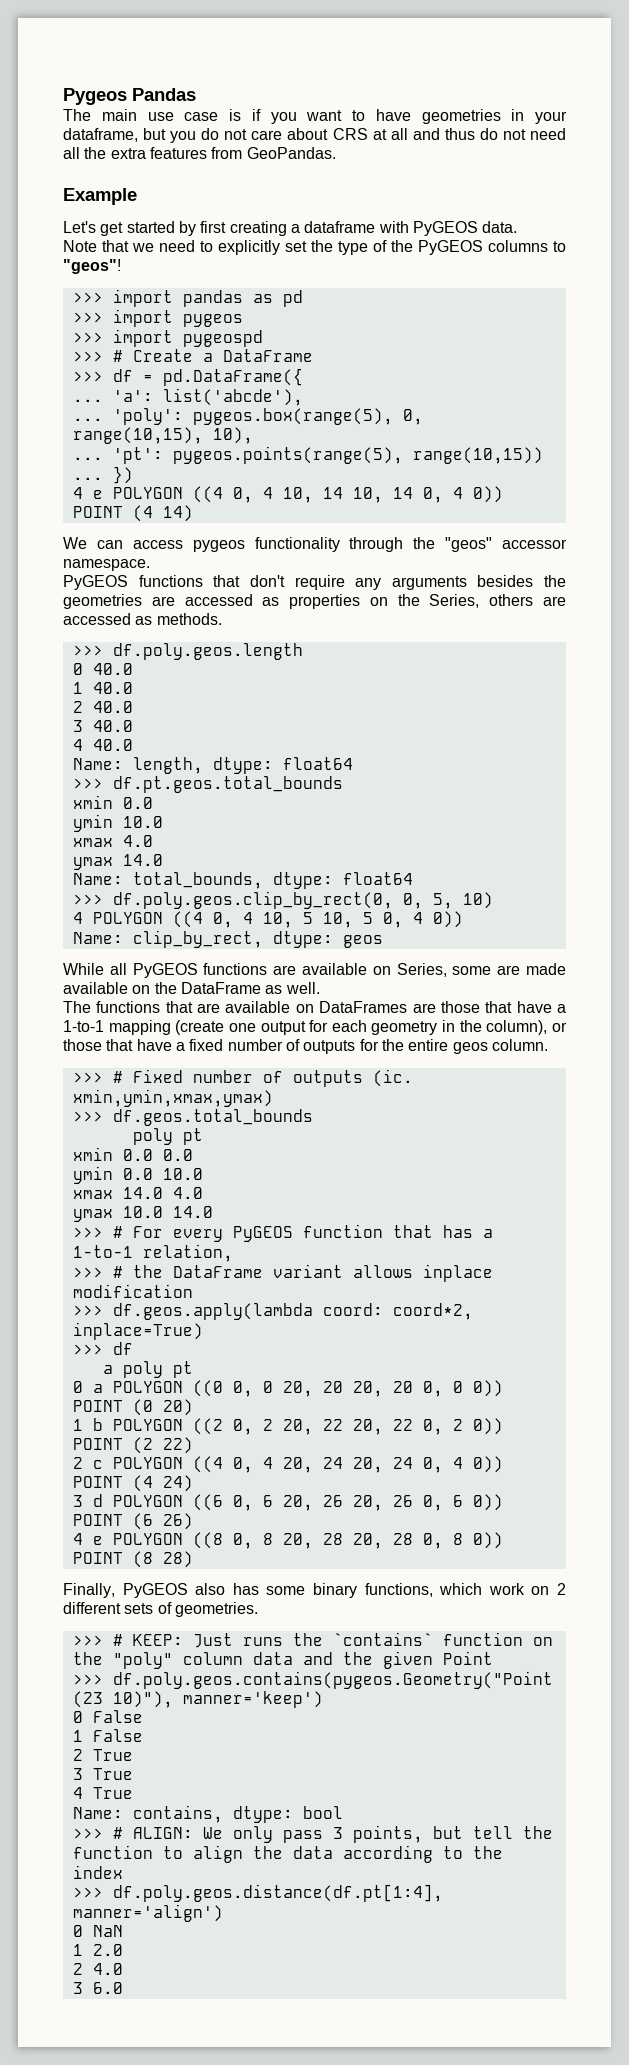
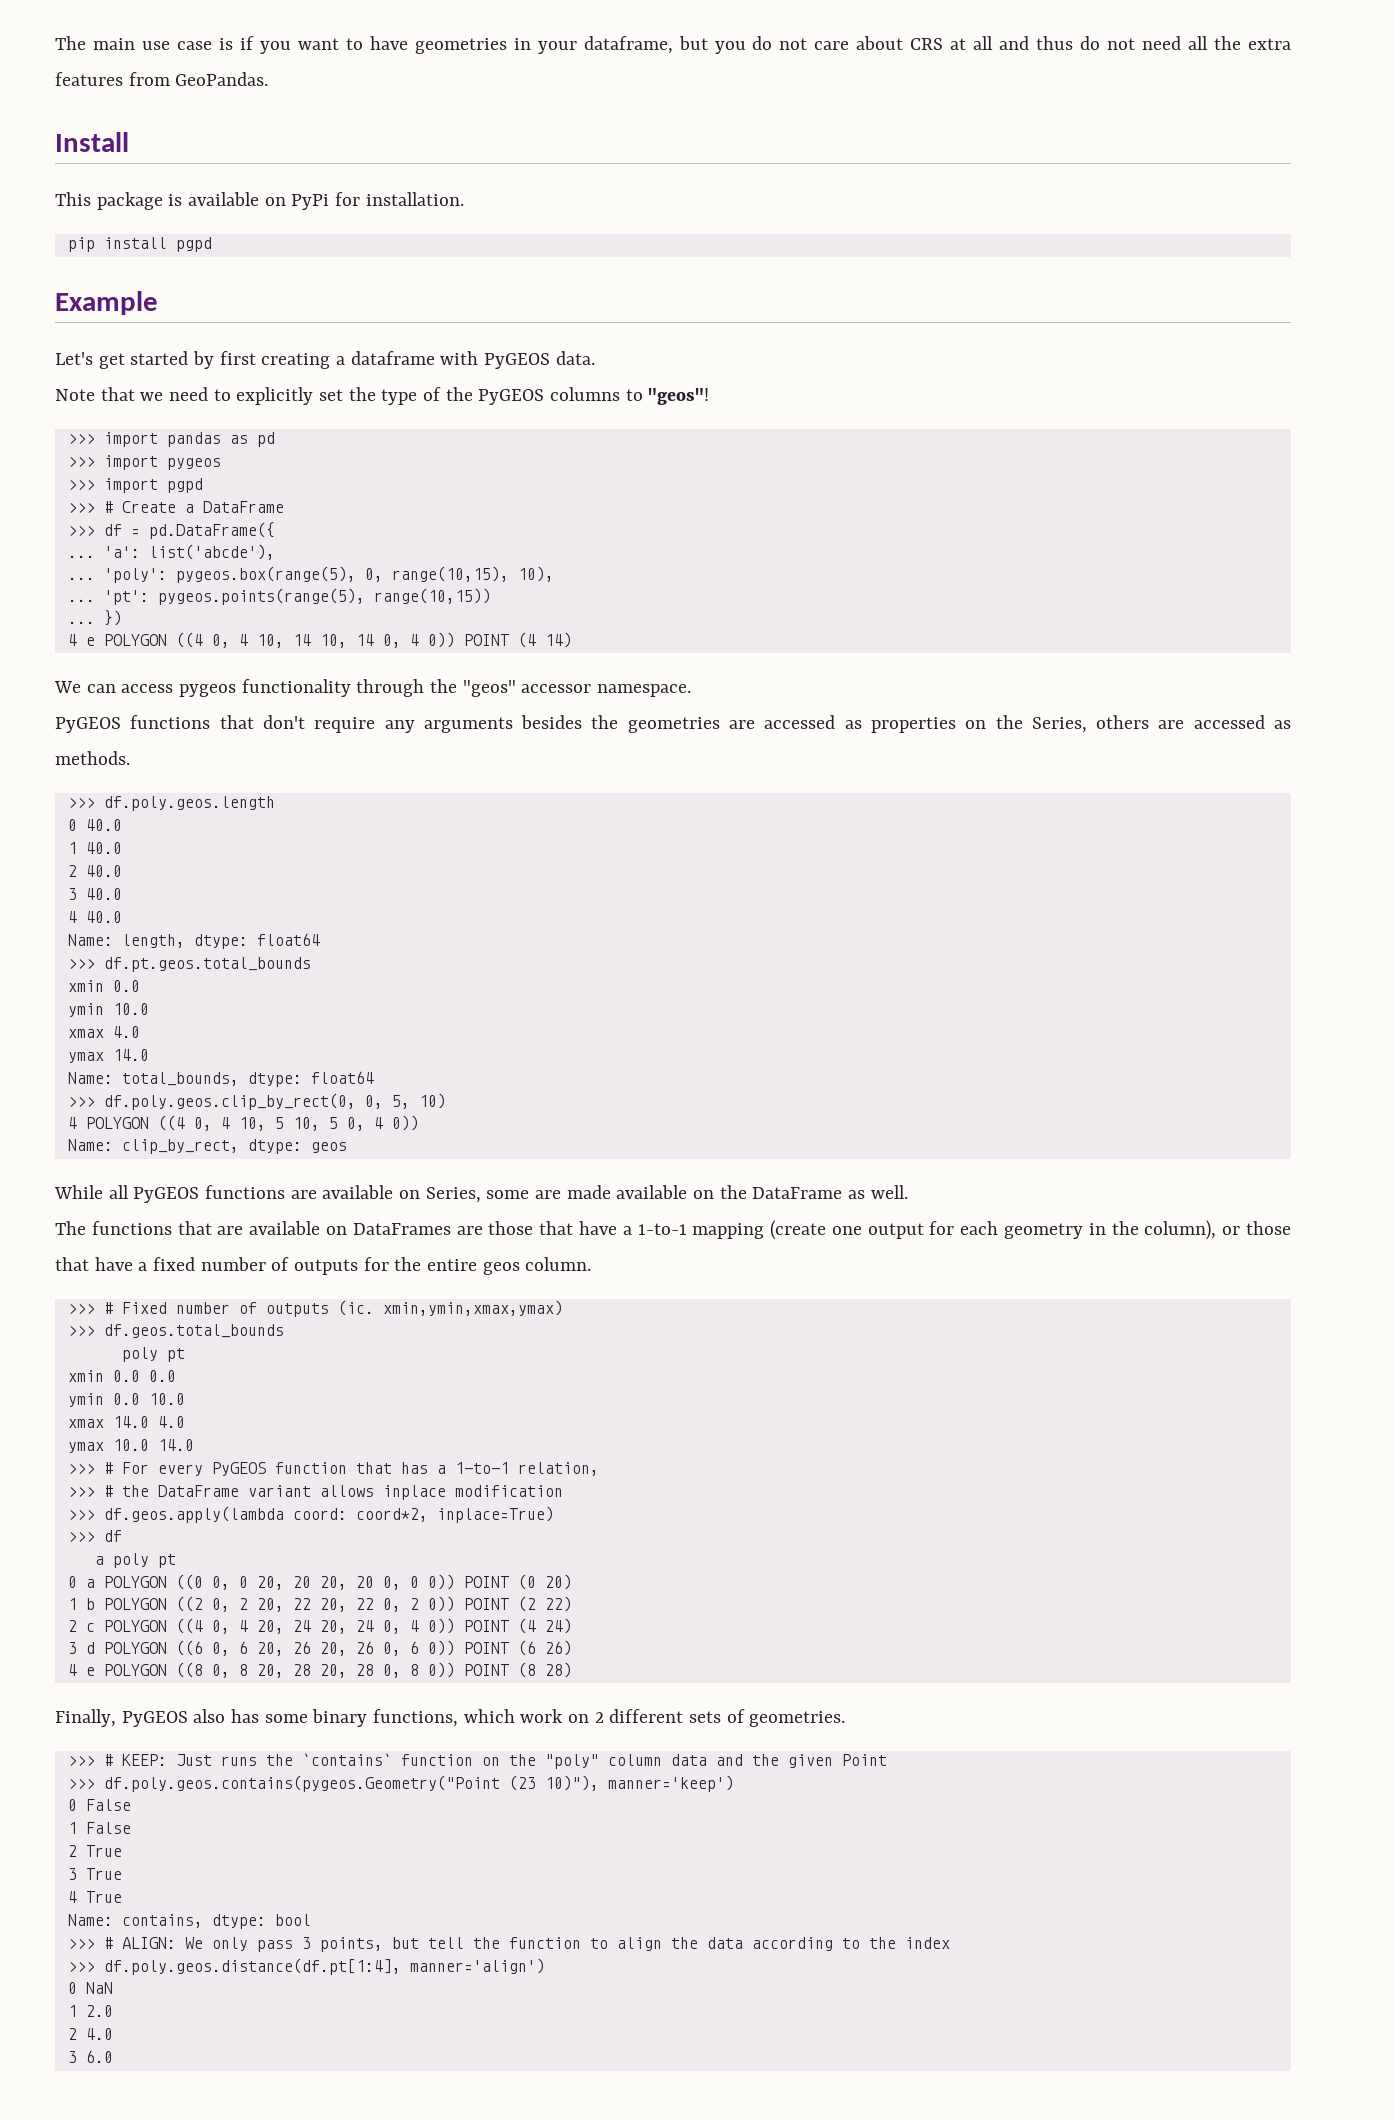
[63,88,196,105] Pygeos Pandas // -> (55, 43) none
(336, 153) none -> [55,132,129,152] [55,192,464,210] [67,237,212,252] // Install // This package is available on PyPi for installation. // pip install pgpd
[182,330,263,347] pygeospd -> [166,478,203,493] pgpd

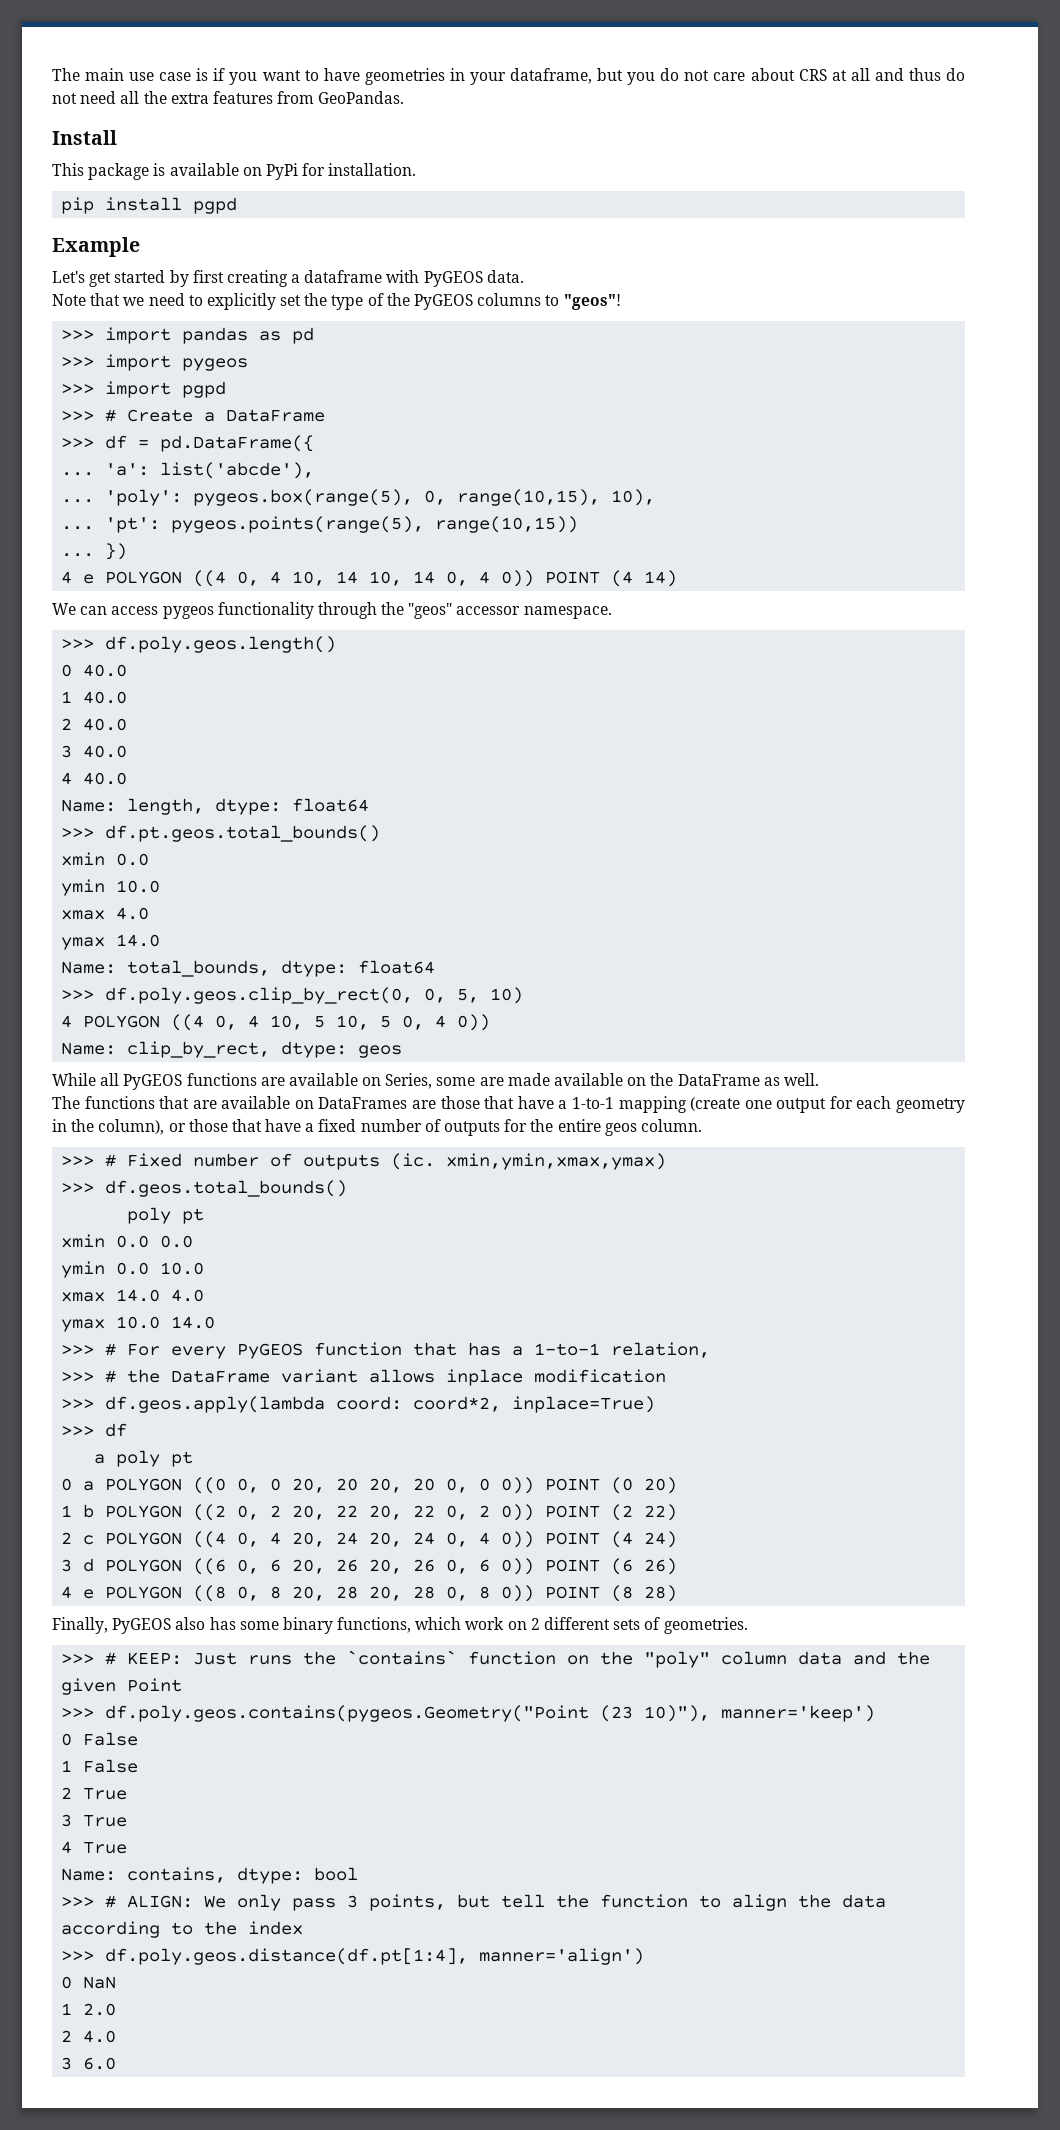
[55,715,1291,733] [55,751,130,765] [67,796,275,811] // PyGEOS functions that don't require any arguments besides the geometries are accessed as properties on the Series, others are accessed as methods. // >>> df.poly.geos.length -> [61,636,337,653] // >>> df.poly.geos.length()
[103,957,311,972] df.pt.geos.total_bounds -> [105,825,381,842] df.pt.geos.total_bounds()
[103,1324,284,1338] df.geos.total_bounds -> [105,1180,348,1197] df.geos.total_bounds()

